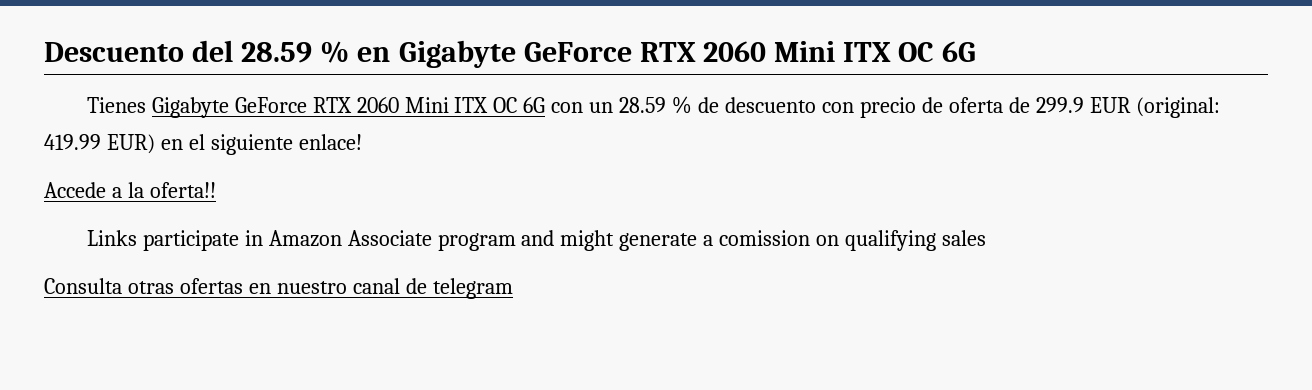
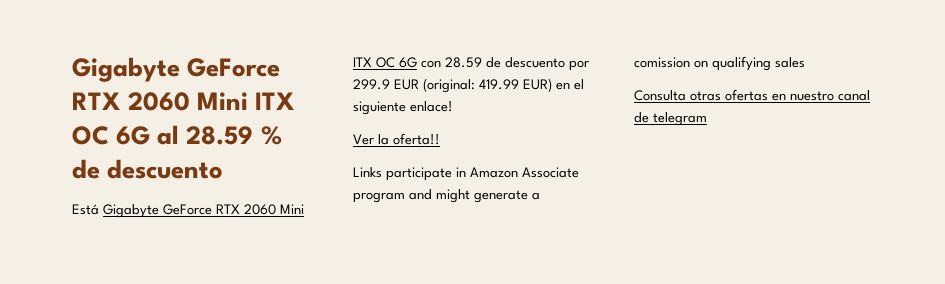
[44,40,977,68] [86,97,146,113] Descuento del 28.59 % en Gigabyte GeForce RTX 2060 Mini ITX OC 6G // Tienes -> [72,57,281,82] [72,92,296,111] [72,125,282,145] [72,159,224,179] [72,204,99,215] Gigabyte GeForce RTX 2060 Mini ITX OC 6G al 28.59 % de descuento // Está
[589,96,1030,118] un 28.59 % de descuento con precio de oferta de -> [445,57,589,71] 28.59 de descuento por
[44,182,122,198] Accede a -> [353,134,374,145] Ver

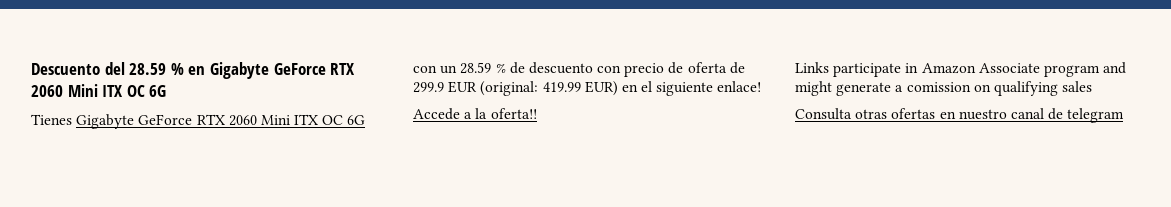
[72,57,281,82] [72,92,296,111] [72,125,282,145] [72,159,224,179] [72,204,99,215] Gigabyte GeForce RTX 2060 Mini ITX OC 6G al 28.59 % de descuento // Está -> [31,62,356,79] [31,84,167,97] [31,114,72,125] Descuento del 28.59 % en Gigabyte GeForce RTX 2060 Mini ITX OC 6G // Tienes
[445,57,589,71] 28.59 de descuento por -> [440,62,745,77] un 28.59 % de descuento con precio de oferta de
[353,134,374,145] Ver -> [413,108,473,120] Accede a

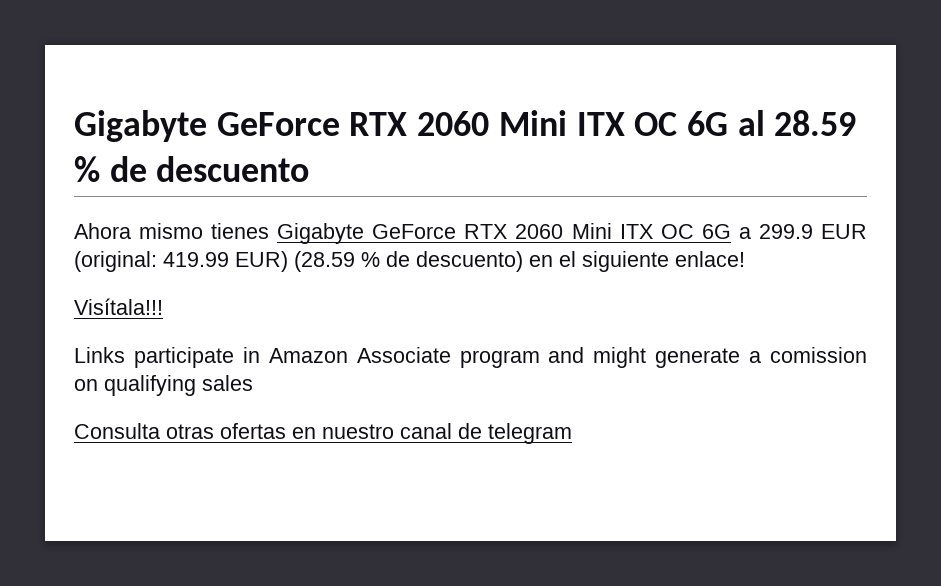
[31,62,356,79] [31,84,167,97] [31,114,366,129] [413,62,745,77] Descuento del 28.59 % en Gigabyte GeForce RTX 2060 Mini ITX OC 6G // Tienes Gigabyte GeForce RTX 2060 Mini ITX OC 6G con un 28.59 % de descuento con precio de oferta de -> [74,110,857,142] [74,156,310,182] [74,223,751,244] Gigabyte GeForce RTX 2060 Mini ITX OC 6G al 28.59 % de descuento // Ahora mismo tienes Gigabyte GeForce RTX 2060 Mini ITX OC 6G a
(618, 88) none -> [294,251,523,272] (28.59 % de descuento)
[413,108,537,120] Accede a la oferta!! -> [74,298,163,315] Visítala!!!

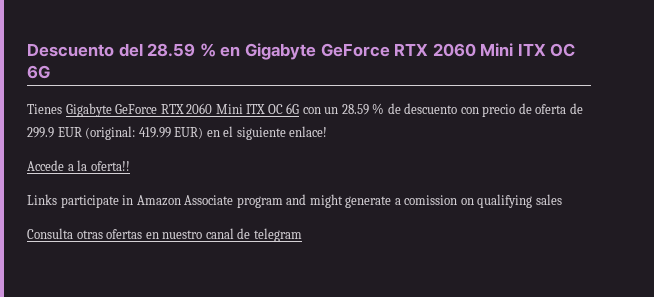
[74,110,857,142] [74,156,310,182] [74,223,751,244] Gigabyte GeForce RTX 2060 Mini ITX OC 6G al 28.59 % de descuento // Ahora mismo tienes Gigabyte GeForce RTX 2060 Mini ITX OC 6G a -> [27,43,576,60] [27,65,50,79] [27,103,583,117] Descuento del 28.59 % en Gigabyte GeForce RTX 2060 Mini ITX OC 6G // Tienes Gigabyte GeForce RTX 2060 Mini ITX OC 6G con un 28.59 % de descuento con precio de oferta de
[294,251,523,272] (28.59 % de descuento) -> (204, 133) none
[74,298,163,315] Visítala!!! -> [27,160,130,171] Accede a la oferta!!

